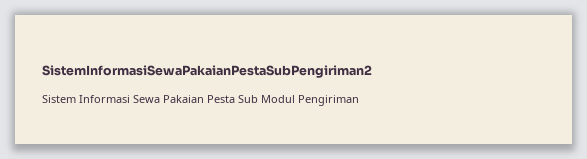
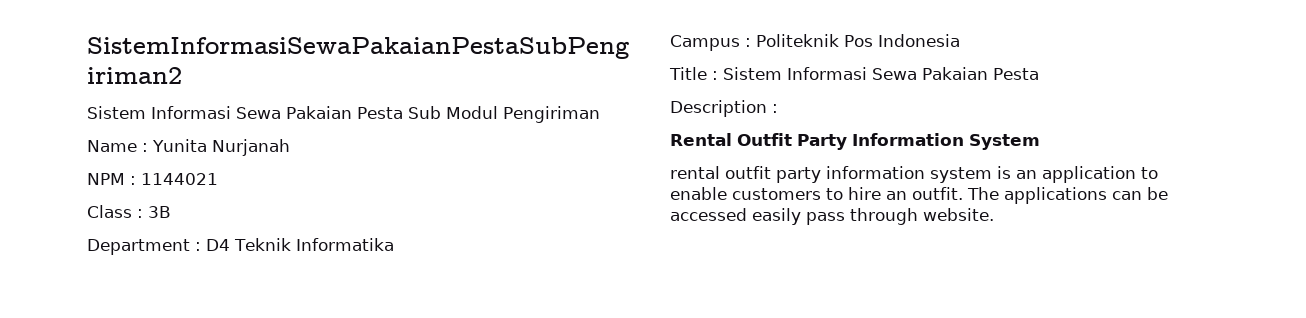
(359, 100) none -> [87,139,290,156] [87,173,218,185] [87,205,171,218] [87,238,394,255] [670,34,960,51] [669,67,1039,80] [670,100,778,117] [670,133,1040,150] [670,166,1158,183] [670,187,1168,204] [670,208,994,225] // Name : Yunita Nurjanah // NPM : 1144021 // Class : 3B // Department : D4 Teknik Informatika // Campus : Politeknik Pos Indonesia // Title : Sistem Informasi Sewa Pakaian Pesta // Description : // Rental Outfit Party Information System // rental outfit party information system is an application to enable customers to hire an outfit. The applications can be accessed easily pass through website.

